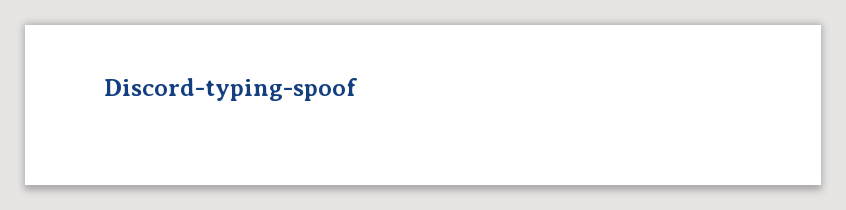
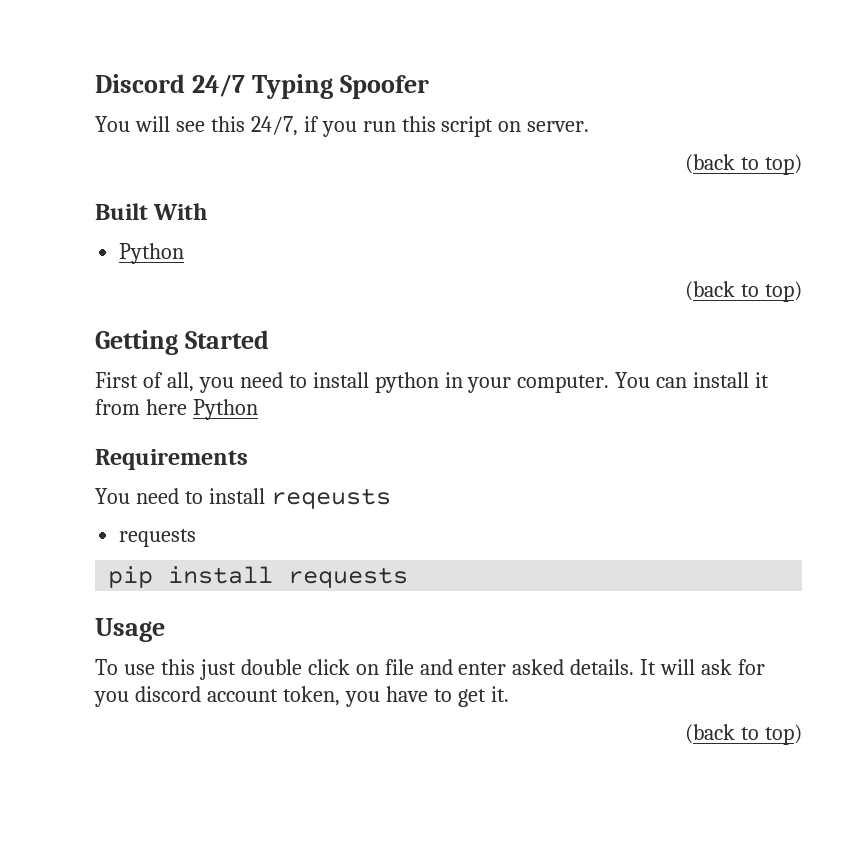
[104,78,357,101] Discord-typing-spoof -> [95,74,429,99] [95,116,590,137] [685,154,803,175] [95,203,208,220] [119,243,185,264] [685,281,803,302] [95,330,269,355] [95,372,770,393] [95,399,258,420] [95,449,248,470] [95,488,391,509] [119,529,197,547] [108,566,409,588] [95,618,165,642] [95,659,766,680] [94,686,509,707] [685,724,803,745] Discord 24/7 Typing Spoofer // You will see this 24/7, if you run this script on server. // (back to top) // Built With // Python // (back to top) // Getting Started // First of all, you need to install python in your computer. You can install it from here Python // Requirements // You need to install reqeusts // requests // pip install requests // Usage // To use this just double click on file and enter asked details. It will ask for you discord account token, you have to get it. // (back to top)

